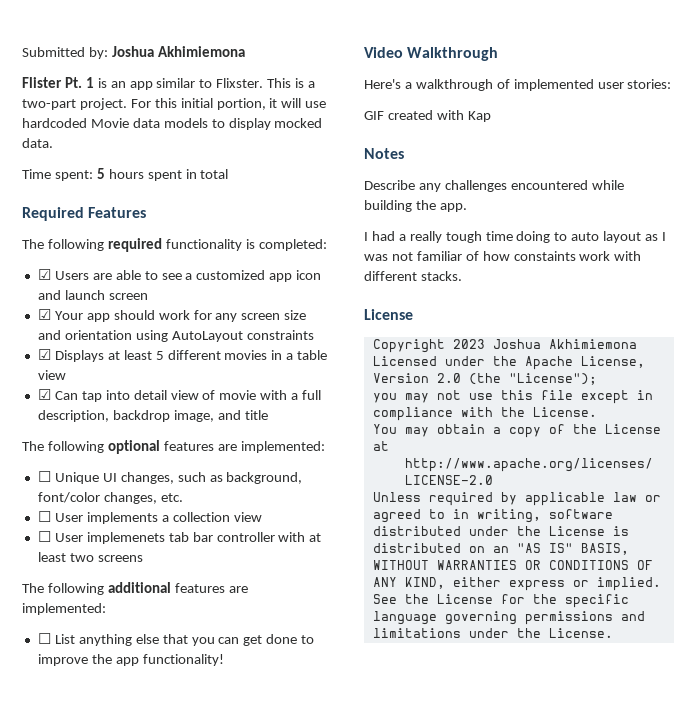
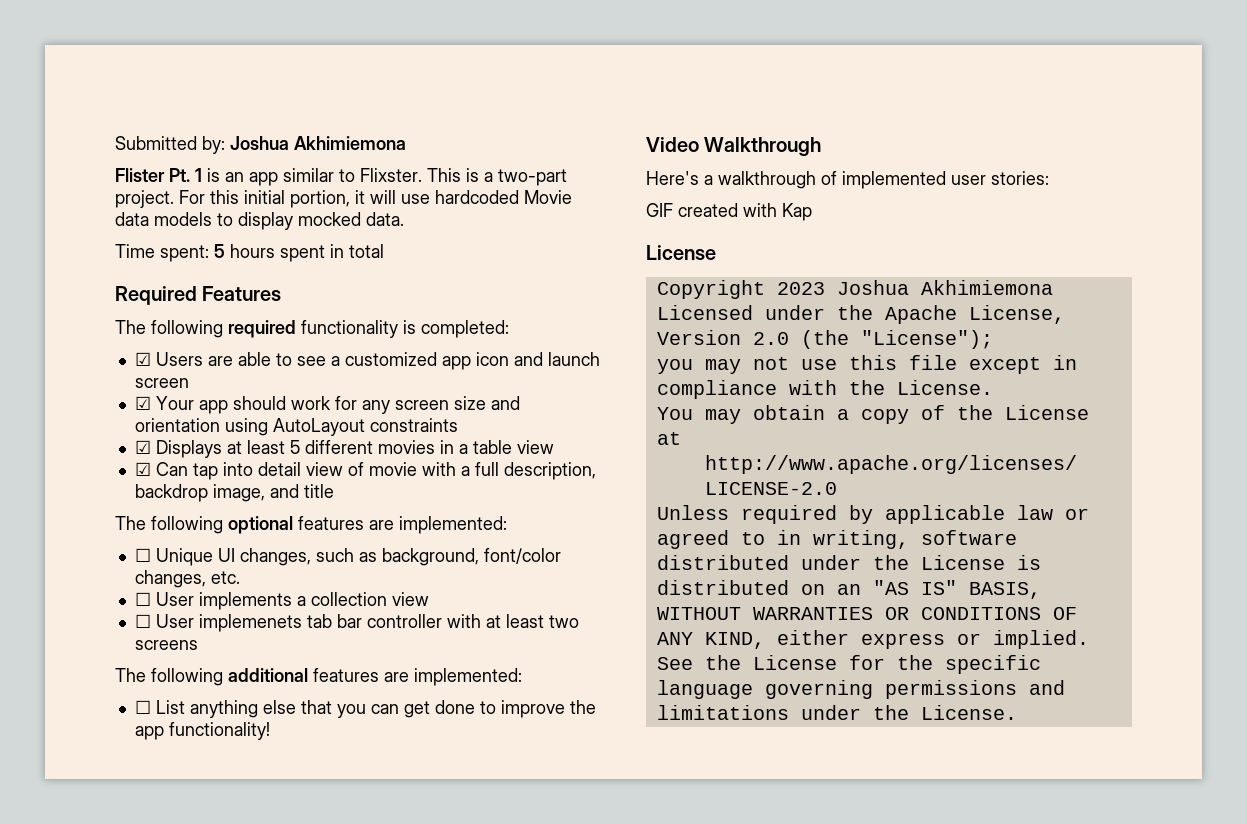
[364,148,404,159] [364,180,624,192] [364,200,467,212] [364,231,667,243] [364,251,642,261] [364,271,462,281] // Notes // Describe any challenges encountered while building the app. // I had a really tough time doing to auto layout as I was not familiar of how constaints work with different stacks. -> (812, 212) none

